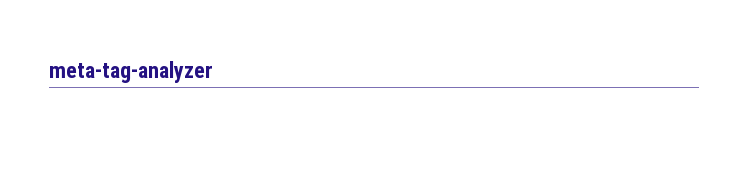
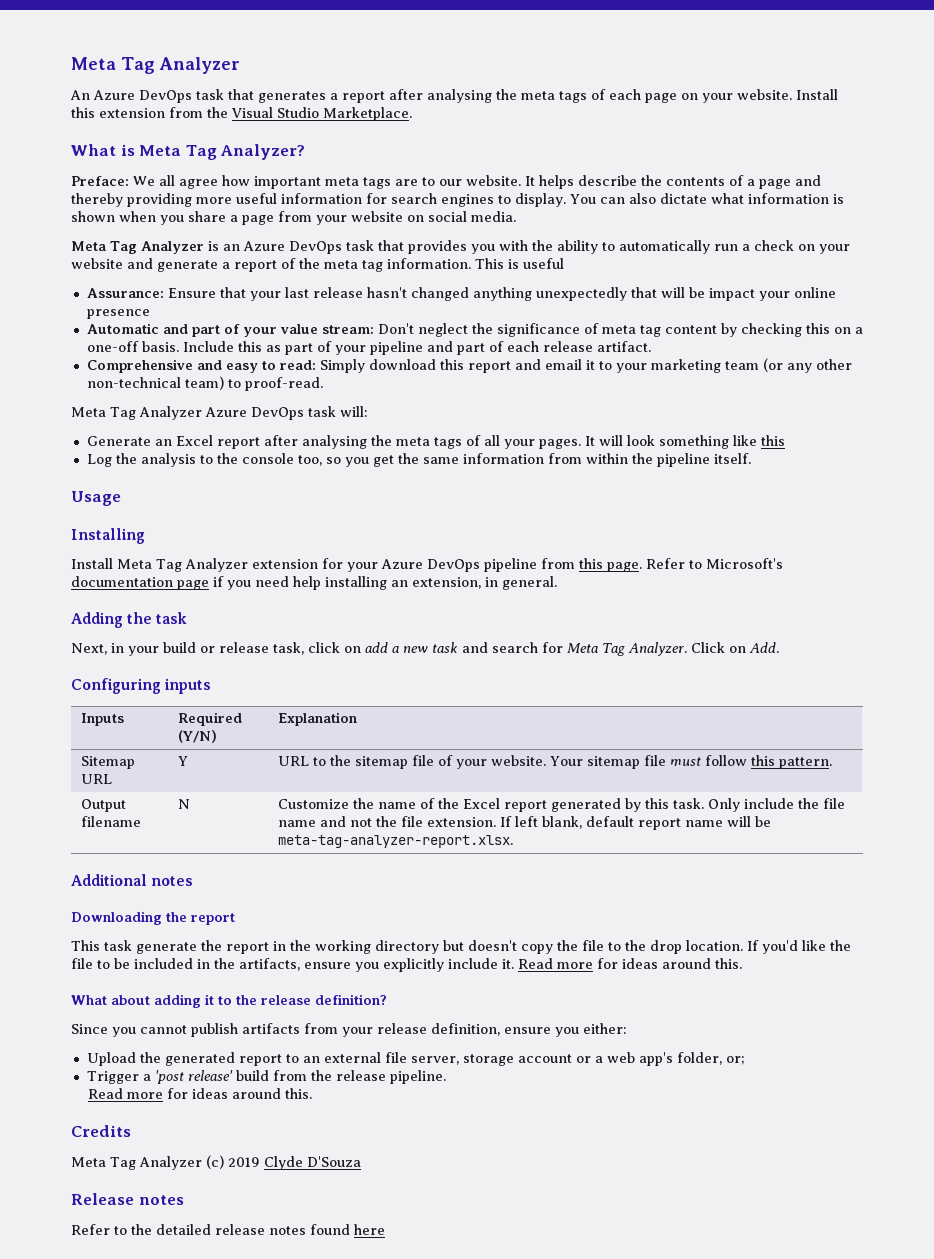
[49,61,213,83] meta-tag-analyzer -> [71,57,240,74] [70,89,838,103] [71,107,412,121] [71,144,306,160] [71,175,821,189] [71,193,844,207] [71,211,516,225] [71,240,850,254] [71,258,564,272] [86,287,836,301] [86,309,150,319] [86,323,863,337] [86,341,651,355] [86,358,852,373] [86,376,323,391] [71,406,368,420] [86,435,785,449] [86,453,751,467] [71,491,121,506] [71,528,145,544] [71,558,783,572] [71,576,557,590] [71,612,188,628] [71,642,779,656] [71,678,212,694] [81,713,125,726] [178,712,243,726] [178,730,218,743] [278,712,358,726] [81,756,136,769] [81,774,113,784] [178,756,189,766] [278,755,833,769] [81,799,127,812] [81,816,142,827] [178,799,191,809] [278,798,846,812] [278,816,772,830] [278,835,514,848] [71,874,194,886] [71,911,235,925] [71,940,851,954] [71,958,742,972] [71,994,387,1008] [71,1023,627,1037] [86,1052,745,1066] [86,1070,446,1084] [88,1088,313,1099] [71,1125,131,1137] [71,1155,361,1170] [71,1193,184,1205] [71,1224,385,1235] Meta Tag Analyzer // An Azure DevOps task that generates a report after analysing the meta tags of each page on your website. Install this extension from the Visual Studio Marketplace. // What is Meta Tag Analyzer? // Preface: We all agree how important meta tags are to our website. It helps describe the contents of a page and thereby providing more useful information for search engines to display. You can also dictate what information is shown when you share a page from your website on social media. // Meta Tag Analyzer is an Azure DevOps task that provides you with the ability to automatically run a check on your website and generate a report of the meta tag information. This is useful // Assurance: Ensure that your last release hasn't changed anything unexpectedly that will be impact your online presence // Automatic and part of your value stream: Don't neglect the significance of meta tag content by checking this on a one-off basis. Include this as part of your pipeline and part of each release artifact. // Comprehensive and easy to read: Simply download this report and email it to your marketing team (or any other non-technical team) to proof-read. // Meta Tag Analyzer Azure DevOps task will: // Generate an Excel report after analysing the meta tags of all your pages. It will look something like this // Log the analysis to the console too, so you get the same information from within the pipeline itself. // Usage // Installing // Install Meta Tag Analyzer extension for your Azure DevOps pipeline from this page. Refer to Microsoft's documentation page if you need help installing an extension, in general. // Adding the task // Next, in your build or release task, click on add a new task and search for Meta Tag Analyzer. Click on Add. // Configuring inputs // Inputs | Required (Y/N) | Explanation // Sitemap URL | Y | URL to the sitemap file of your website. Your sitemap file must follow this pattern. // Output filename | N | Customize the name of the Excel report generated by this task. Only include the file name and not the file extension. If left blank, default report name will be meta-tag-analyzer-report.xlsx. // Additional notes // Downloading the report // This task generate the report in the working directory but doesn't copy the file to the drop location. If you'd like the file to be included in the artifacts, ensure you explicitly include it. Read more for ideas around this. // What about adding it to the release definition? // Since you cannot publish artifacts from your release definition, ensure you either: // Upload the generated report to an external file server, storage account or a web app's folder, or; // Trigger a 'post release' build from the release pipeline. // Read more for ideas around this. // Credits // Meta Tag Analyzer (c) 2019 Clyde D'Souza // Release notes // Refer to the detailed release notes found here

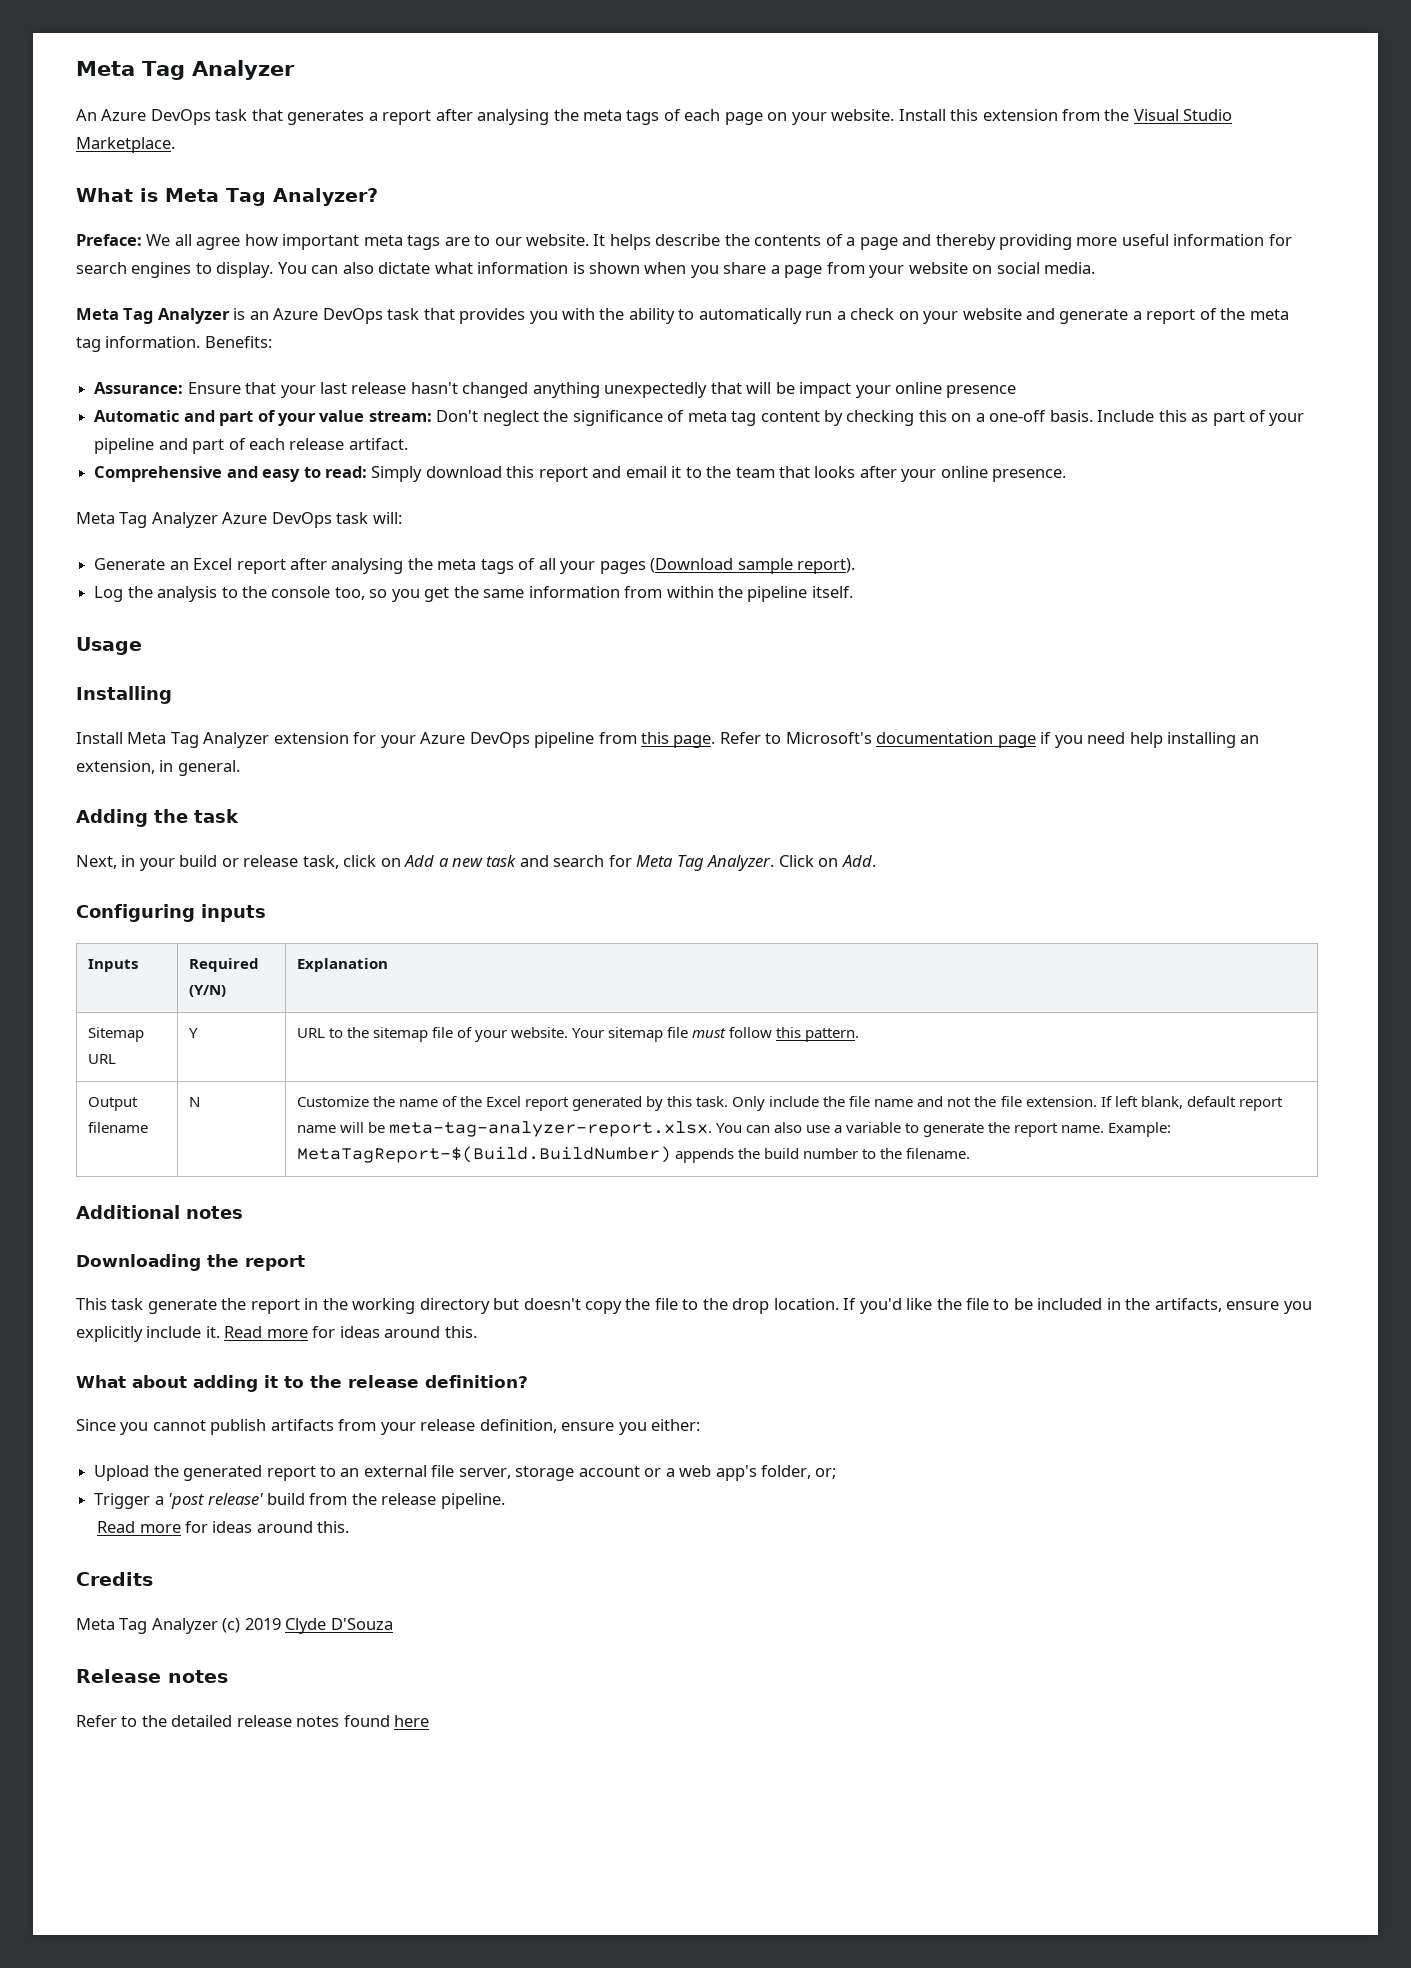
[475,258,564,269] This is useful -> [204,336,272,348] Benefits:
[615,358,852,373] [86,376,323,391] your marketing team (or any other non-technical team) to proof-read. -> [706,466,1067,482] the team that looks after your online presence.
[538,435,785,449] pages. It will look something like this -> [599,558,855,574] pages (Download sample report).
[365,642,388,653] add -> [404,855,435,867] Add
(514, 841) none -> [715,1122,1172,1137] [296,1146,970,1163] You can also use a variable to generate the report name. Example: MetaTagReport-$(Build.BuildNumber) appends the build number to the filename.

